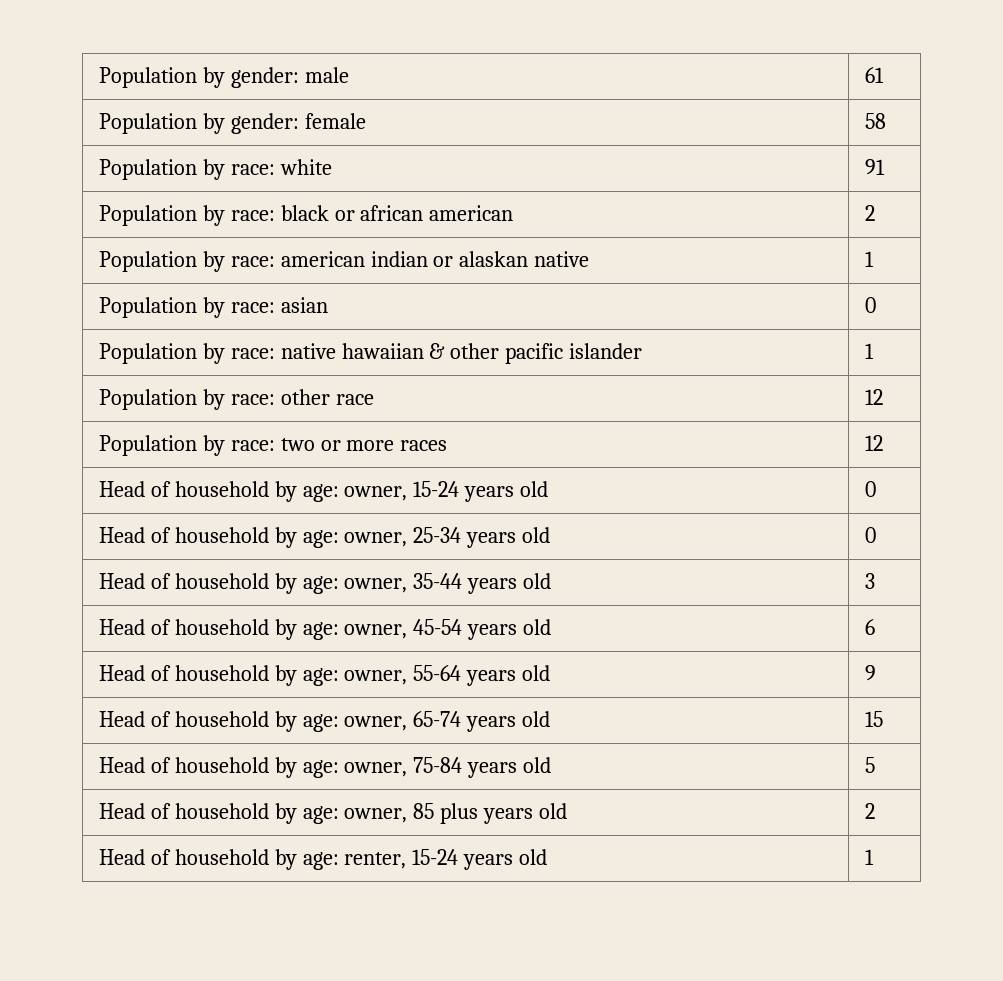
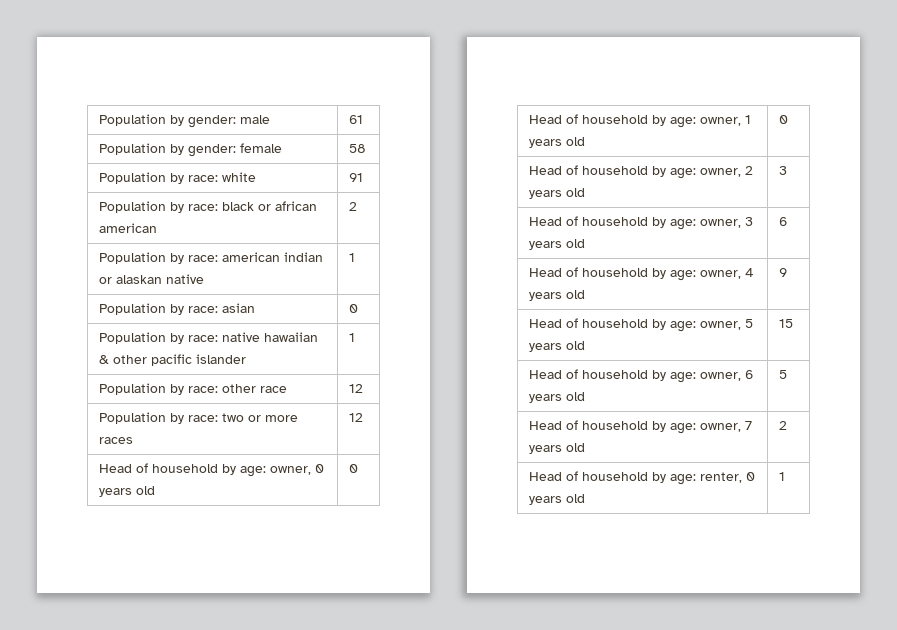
[413,481,549,502] [864,481,876,497] [98,527,551,548] [864,527,876,543] [98,573,463,594] 15-24 years old | 0 // Head of household by age: owner, 25-34 years old | 0 // Head of household by age: owner, 35-44 -> [314,464,324,473] [98,486,155,497] [348,464,358,473] [528,114,751,128] [528,137,585,148] [778,115,788,124] [528,165,753,179] 0 years old | 0 // Head of household by age: owner, 1 years old | 0 // Head of household by age: owner, 2
[413,619,463,635] 45-54 -> [744,217,753,226] 3
[413,665,462,681] 55-64 -> [744,268,754,277] 4
[413,711,462,727] 65-74 -> [744,319,753,328] 5
[413,757,463,773] 75-84 -> [744,370,753,379] 6
[413,803,479,824] 85 plus -> [744,421,752,430] 7
[412,849,459,865] 15-24 -> [745,472,755,481] 0

